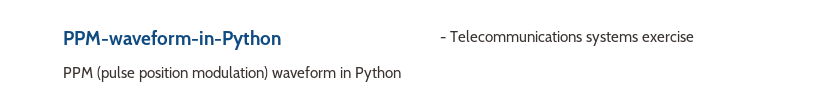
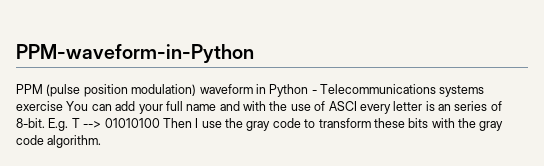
(695, 36) none -> [66,101,502,114] [16,118,504,131] [16,135,102,148] You can add your full name and with the use of ASCI every letter is an series of 8-bit. E.g. T --> 01010100 Then I use the gray code to transform these bits with the gray code algorithm.

